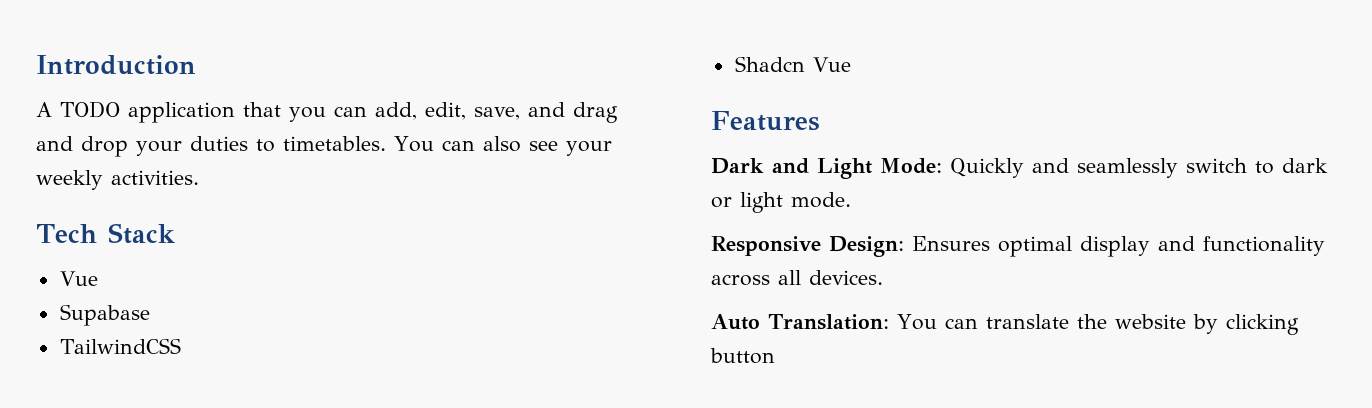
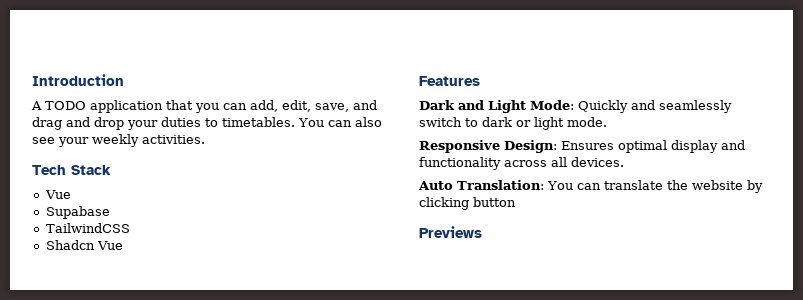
(775, 356) none -> [419,226,482,238] // Previews

